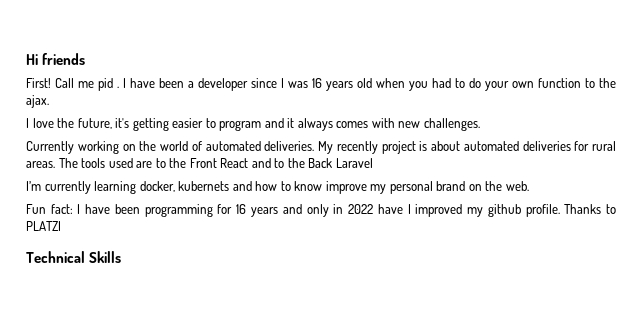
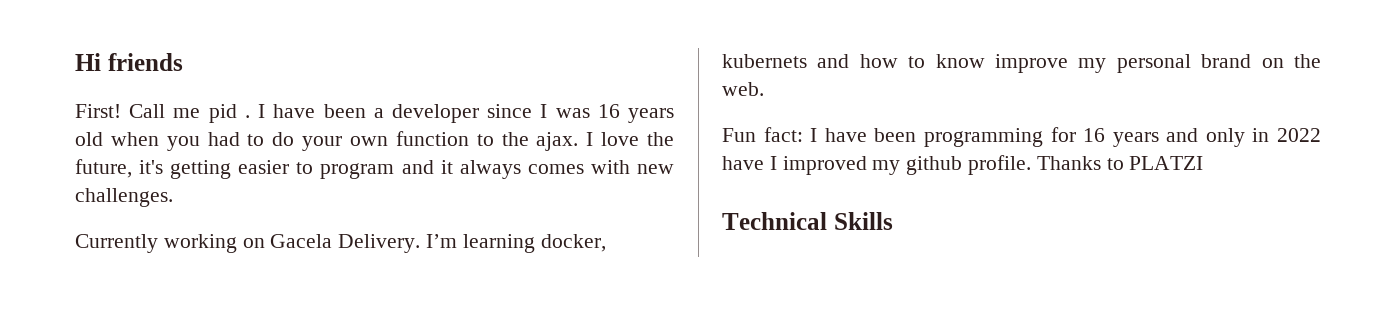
(49, 101) // -> (579, 141) none
[139,141,616,154] [26,158,373,168] [26,181,91,194] the world of automated deliveries. My recently project is about automated deliveries for rural areas. The tools used are to the Front React and to the Back Laravel // I’m currently -> [270,234,458,253] Gacela Delivery. I’m

